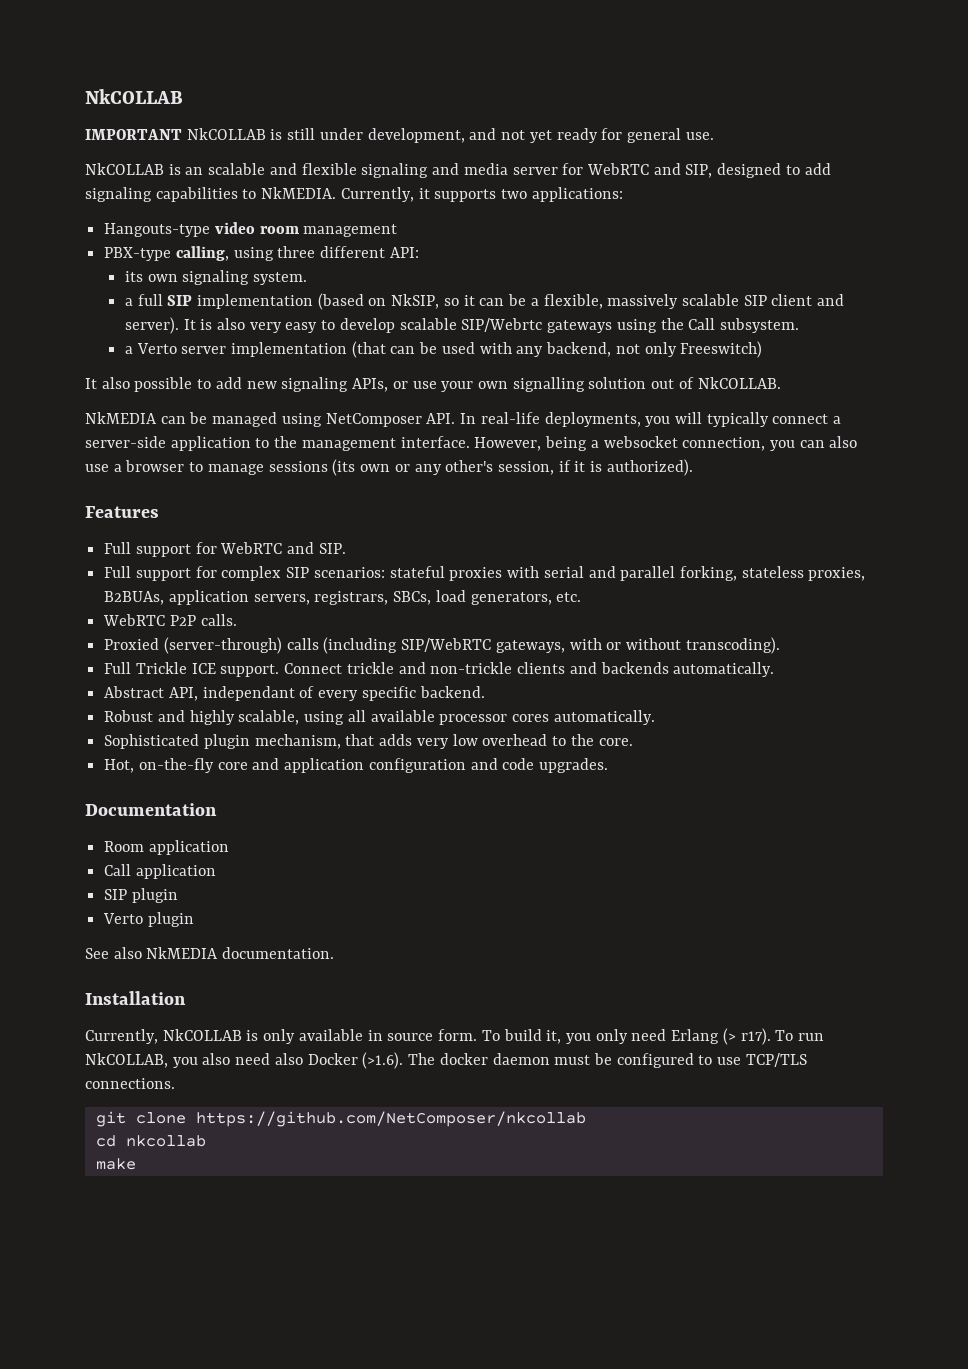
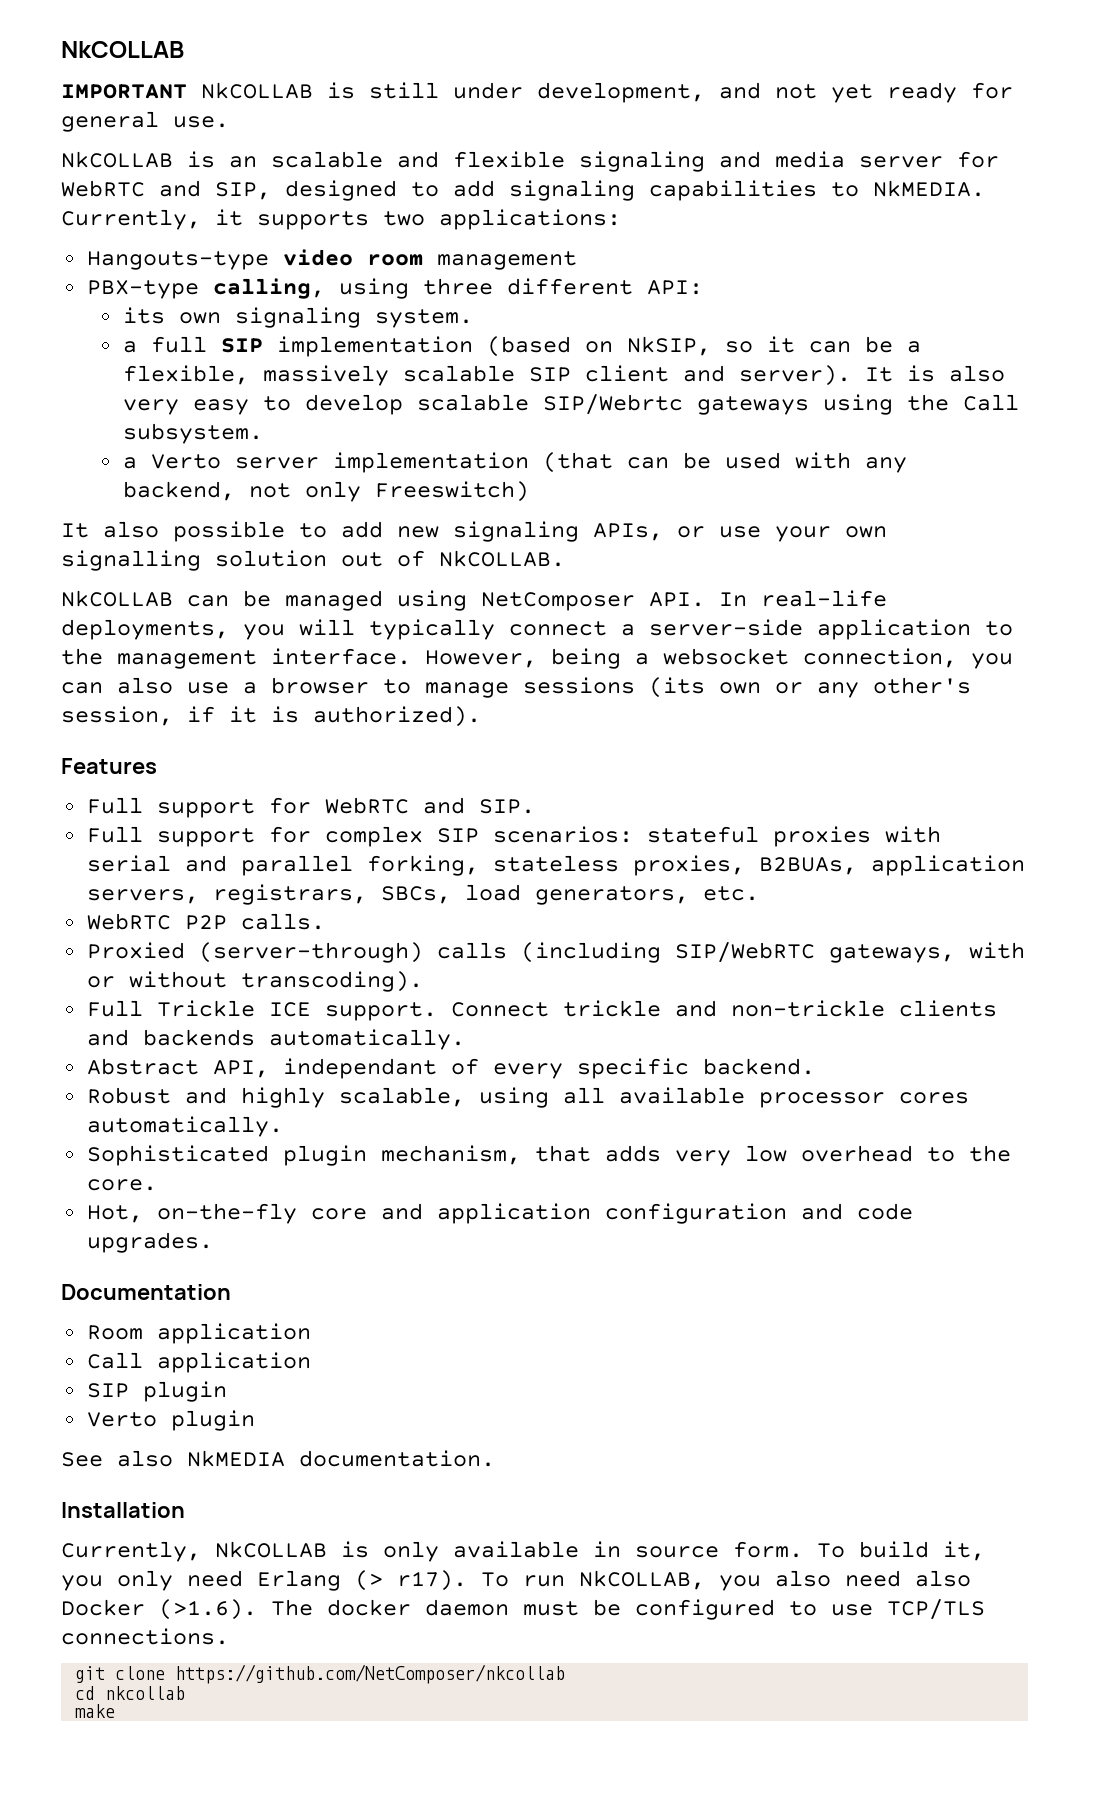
[85,412,157,424] NkMEDIA -> [61,590,173,607] NkCOLLAB

